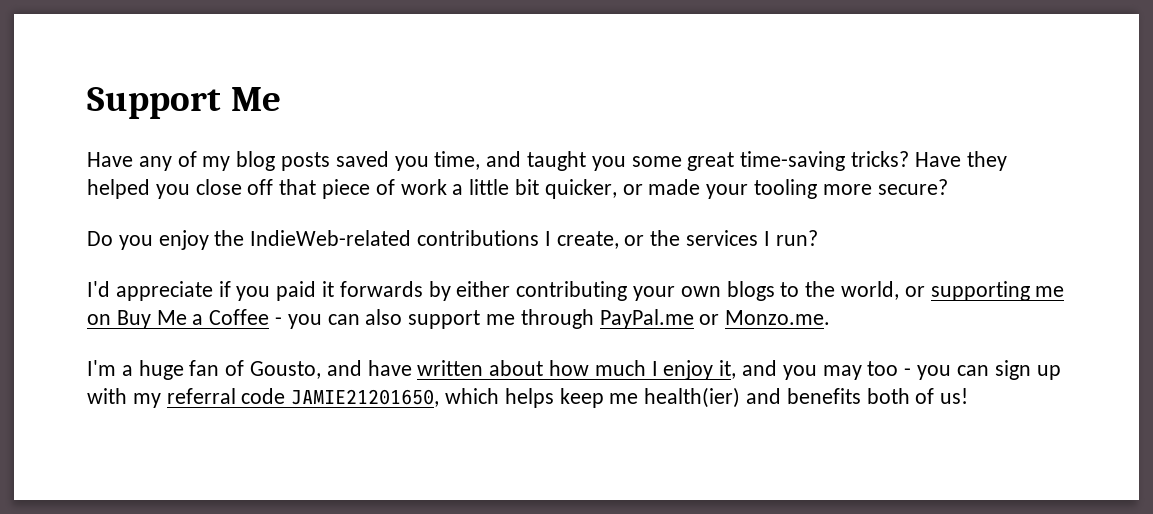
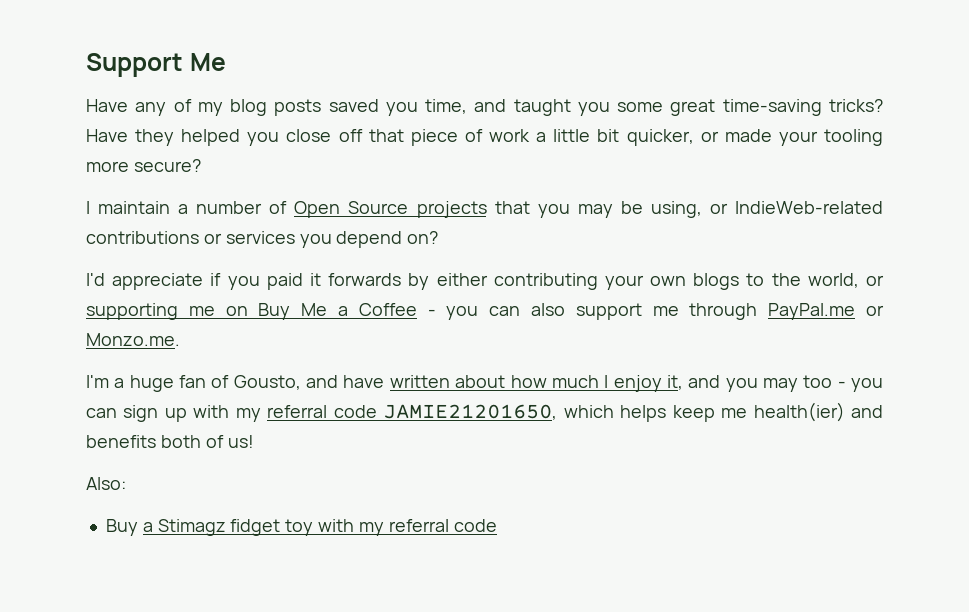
[87,230,818,250] Do you enjoy the IndieWeb-related contributions I create, or the services I run? -> [86,201,883,218] [86,231,439,248] I maintain a number of Open Source projects that you may be using, or IndieWeb-related contributions or services you depend on?
(969, 396) none -> [86,477,126,490] [105,519,497,536] // Also: // Buy a Stimagz fidget toy with my referral code

